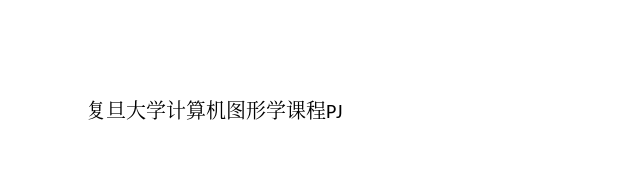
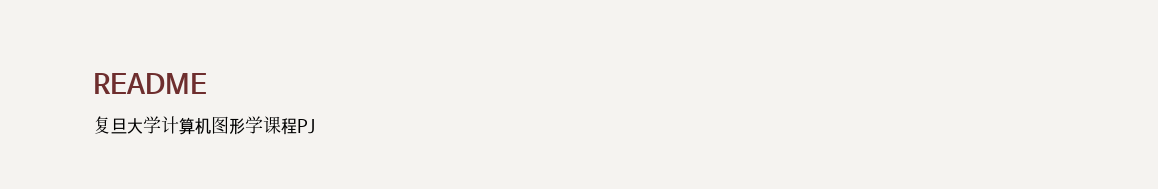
(86, 110) none -> [93,73,207,94] README //

